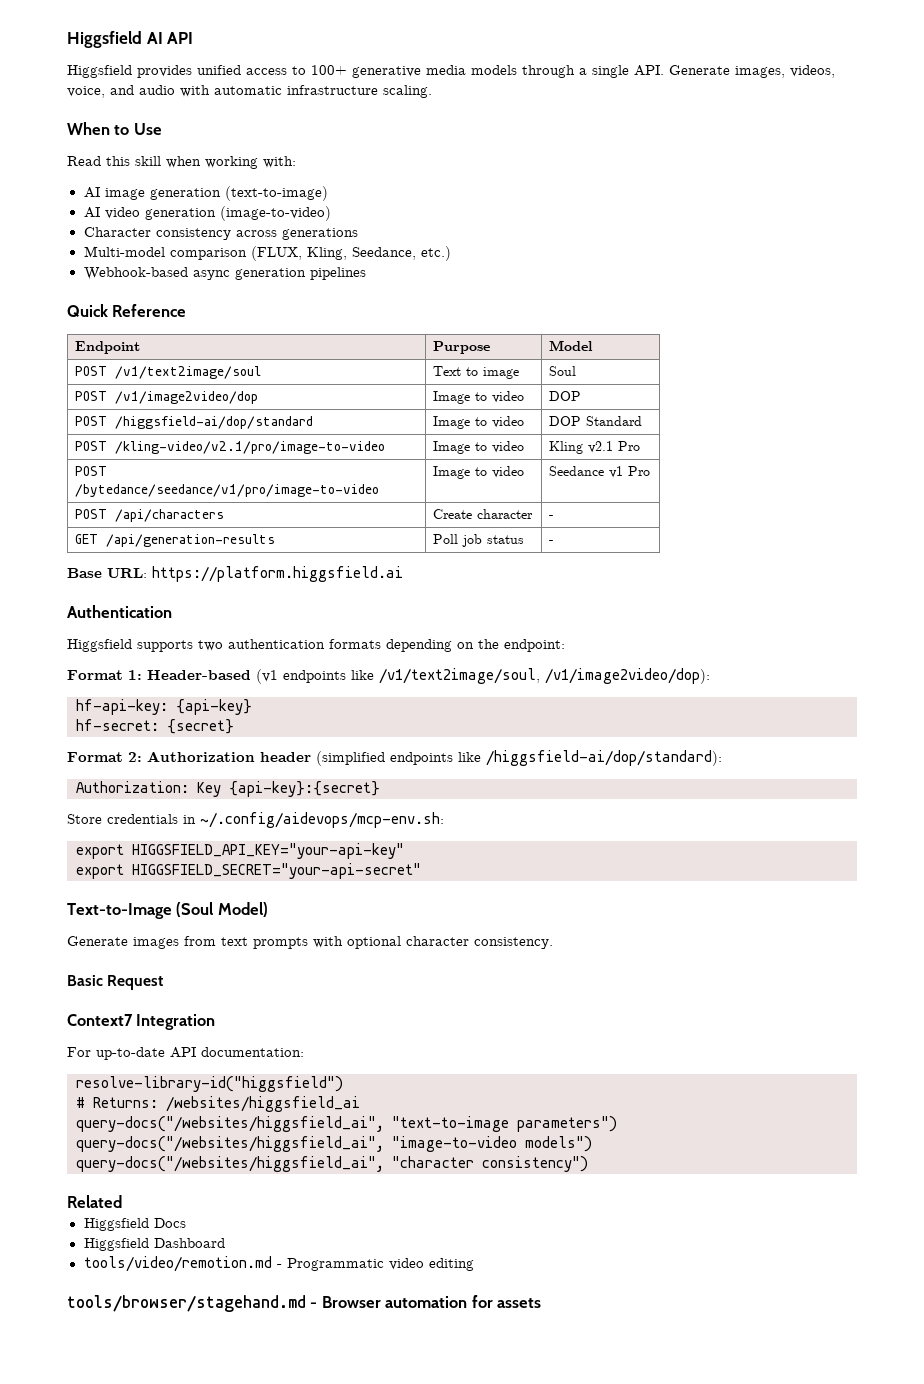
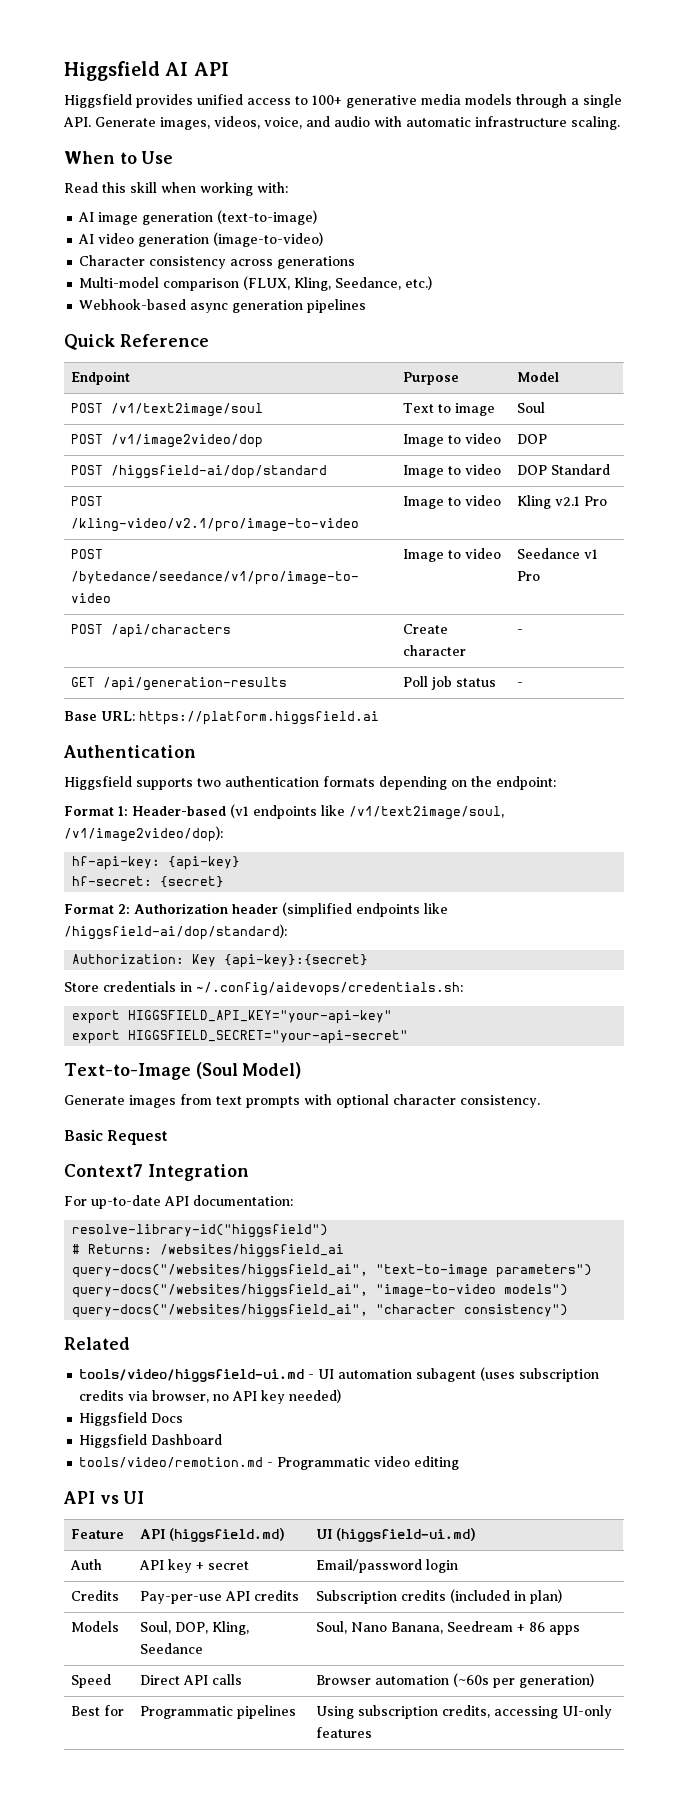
[200,812,444,828] ~/.config/aidevops/mcp-env.sh: -> [196,982,463,996] ~/.config/aidevops/credentials.sh:
(122, 1201) none -> [79,1367,600,1382] [79,1389,342,1404] // tools/video/higgsfield-ui.md - UI automation subagent (uses subscription credits via browser, no API key needed)
[67,1295,542,1312] tools/browser/stagehand.md - Browser automation for assets -> [63,1491,145,1504] [71,1529,125,1539] [140,1528,286,1542] [316,1528,477,1542] [70,1559,103,1570] [139,1559,250,1573] [316,1559,459,1573] [71,1590,120,1601] [140,1590,300,1604] [316,1589,563,1604] [71,1621,120,1632] [140,1621,250,1635] [140,1643,204,1654] [316,1621,581,1635] [71,1674,112,1688] [140,1674,243,1685] [316,1673,595,1688] [71,1705,125,1716] [140,1705,297,1719] [316,1705,613,1719] [316,1727,373,1738] API vs UI // Feature | API (higgsfield.md) | UI (higgsfield-ui.md) // Auth | API key + secret | Email/password login // Credits | Pay-per-use API credits | Subscription credits (included in plan) // Models | Soul, DOP, Kling, Seedance | Soul, Nano Banana, Seedream + 86 apps // Speed | Direct API calls | Browser automation (~60s per generation) // Best for | Programmatic pipelines | Using subscription credits, accessing UI-only features

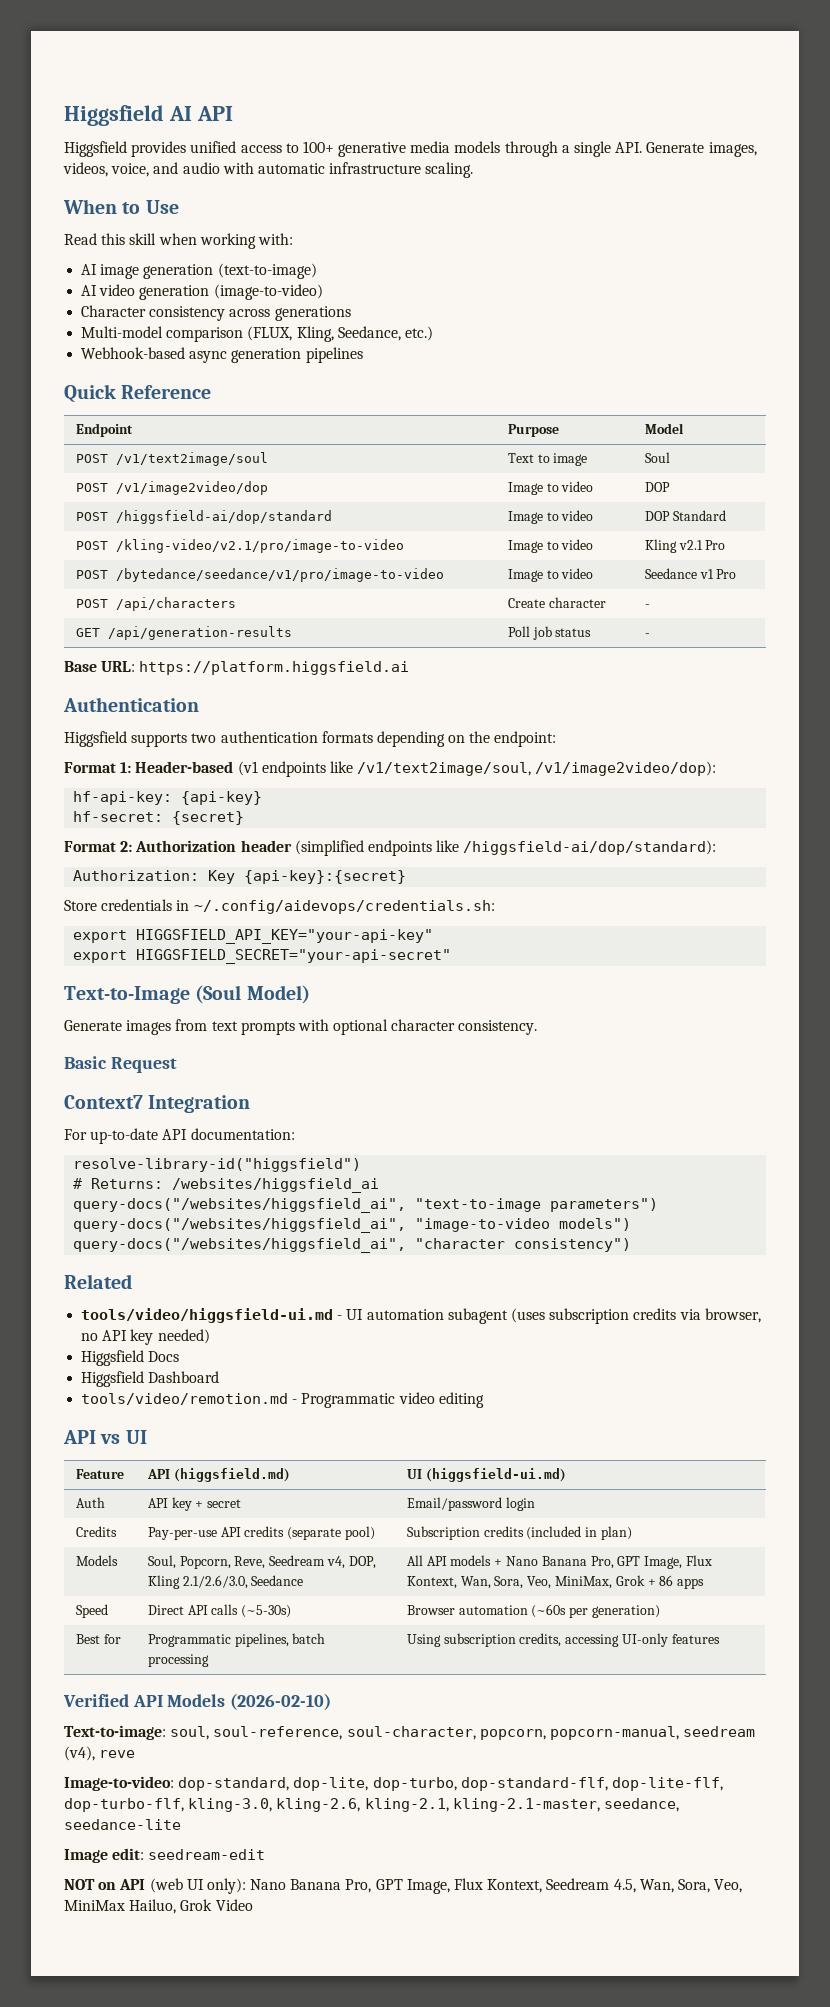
(300, 1595) none -> [287,1526,375,1540] (separate pool)
[175,1621,250,1635] [140,1643,204,1654] [316,1621,514,1634] DOP, Kling, Seedance | Soul, Nano Banana, Seedream -> [179,1555,376,1569] [147,1575,304,1589] [406,1555,712,1569] [406,1575,645,1589] Popcorn, Reve, Seedream v4, DOP, Kling 2.1/2.6/3.0, Seedance | All API models + Nano Banana Pro, GPT Image, Flux Kontext, Wan, Sora, Veo, MiniMax, Grok
(243, 1679) none -> [241,1605,292,1618] (~5-30s)
[237,1705,297,1719] pipelines -> [234,1633,326,1647] [147,1654,209,1667] pipelines, batch processing
(373, 1732) none -> [63,1693,332,1710] [64,1725,756,1740] [64,1746,136,1761] [64,1776,723,1791] [64,1798,679,1812] [64,1819,181,1830] [64,1848,266,1863] [64,1878,743,1894] [64,1899,253,1914] // Verified API Models (2026-02-10) // Text-to-image: soul, soul-reference, soul-character, popcorn, popcorn-manual, seedream (v4), reve // Image-to-video: dop-standard, dop-lite, dop-turbo, dop-standard-flf, dop-lite-flf, dop-turbo-flf, kling-3.0, kling-2.6, kling-2.1, kling-2.1-master, seedance, seedance-lite // Image edit: seedream-edit // NOT on API (web UI only): Nano Banana Pro, GPT Image, Flux Kontext, Seedream 4.5, Wan, Sora, Veo, MiniMax Hailuo, Grok Video

